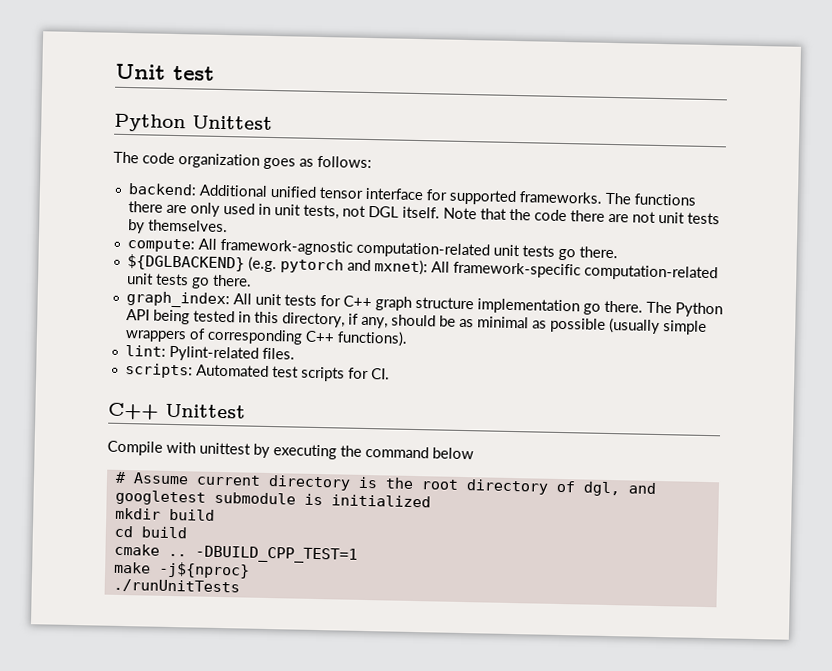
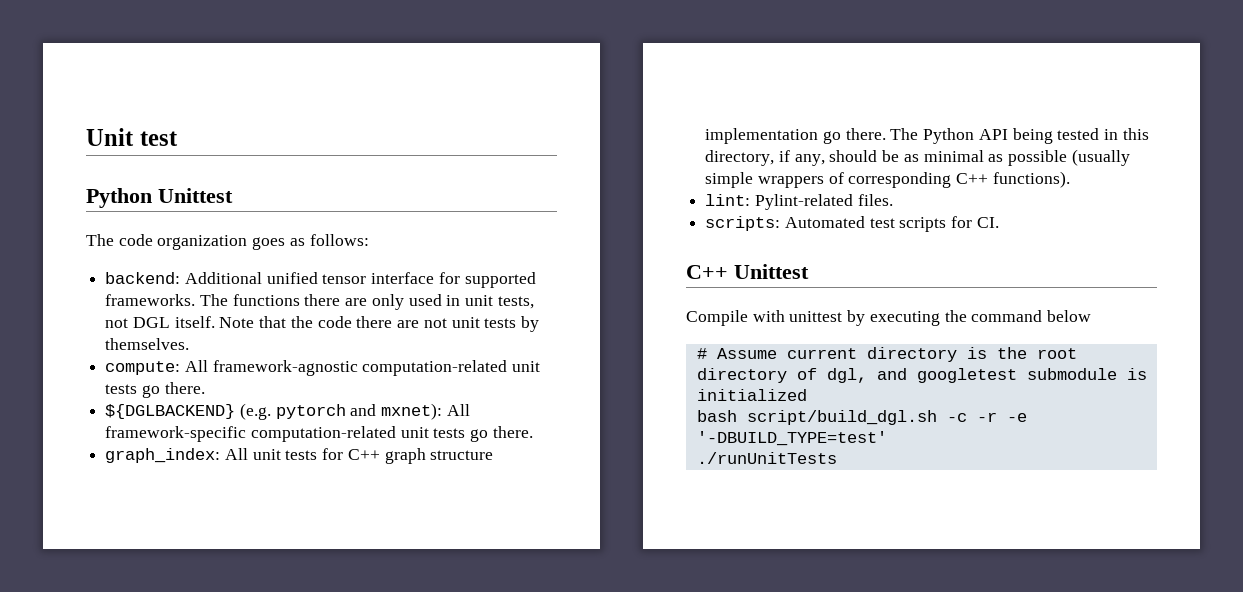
[114,507,215,521] [113,525,188,539] [113,543,358,564] [113,561,250,579] mkdir build // cd build // cmake .. -DBUILD_CPP_TEST=1 // make -j${nproc} -> [696,410,1027,425] [696,431,887,446] bash script/build_dgl.sh -c -r -e '-DBUILD_TYPE=test'

